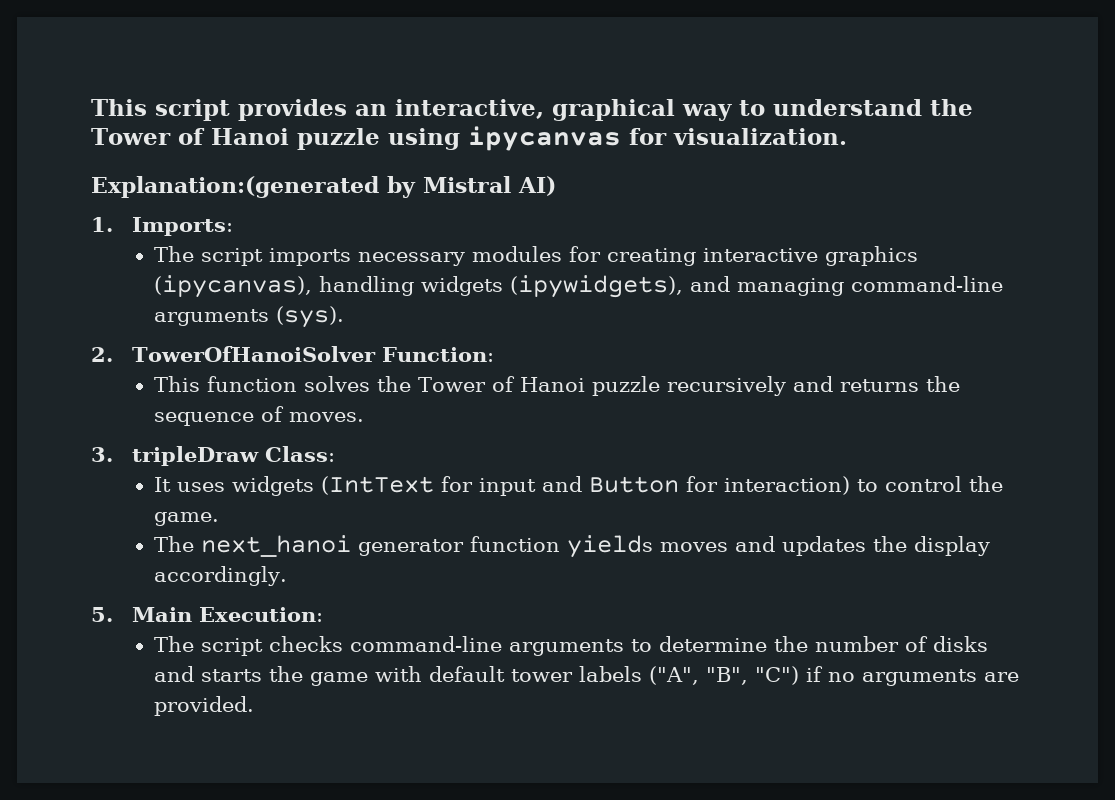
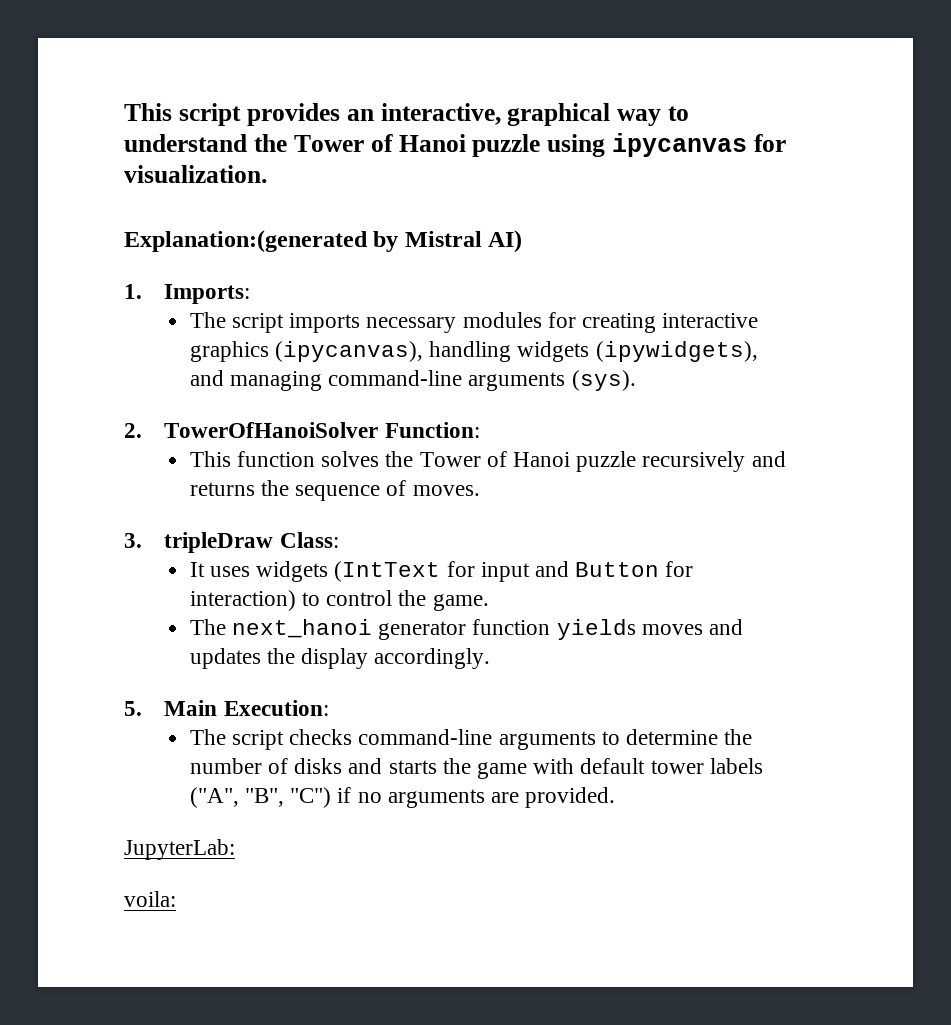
(255, 706) none -> [124,839,235,860] [124,891,176,907] // JupyterLab: // voila:

